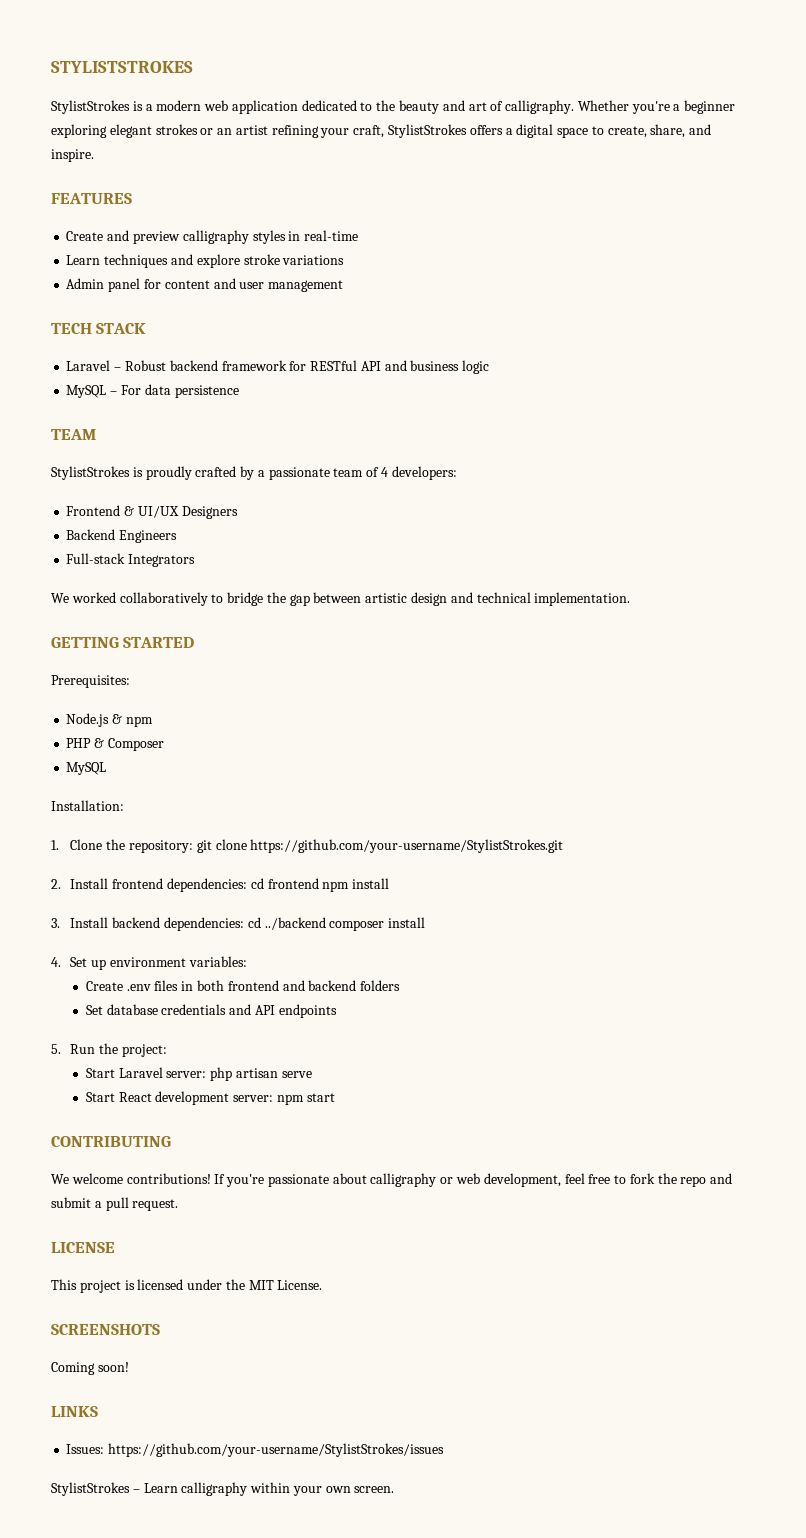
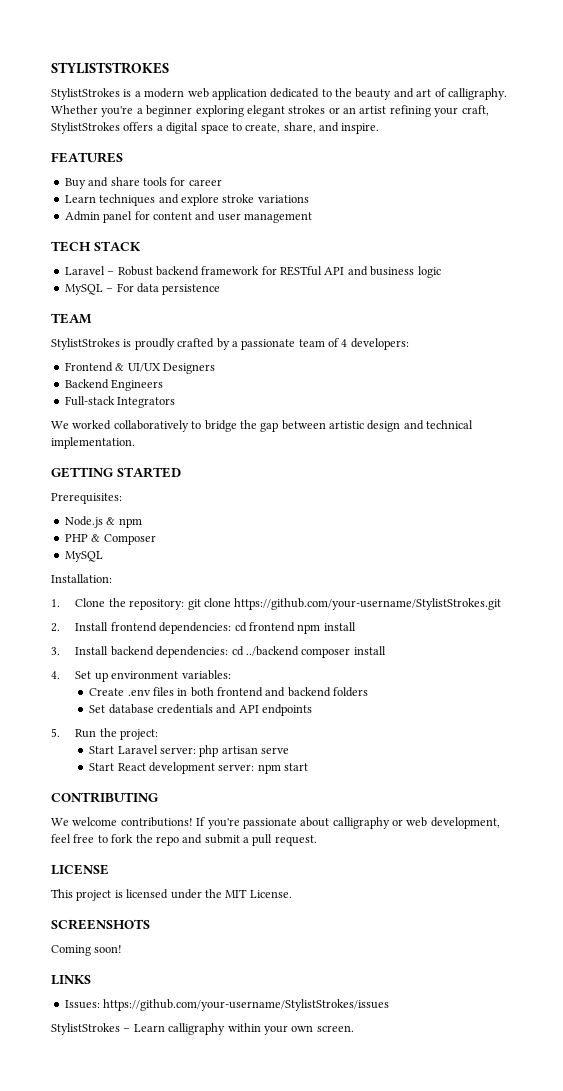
[66,230,359,244] Create and preview calligraphy styles in real-time -> [64,177,222,189] Buy and share tools for career

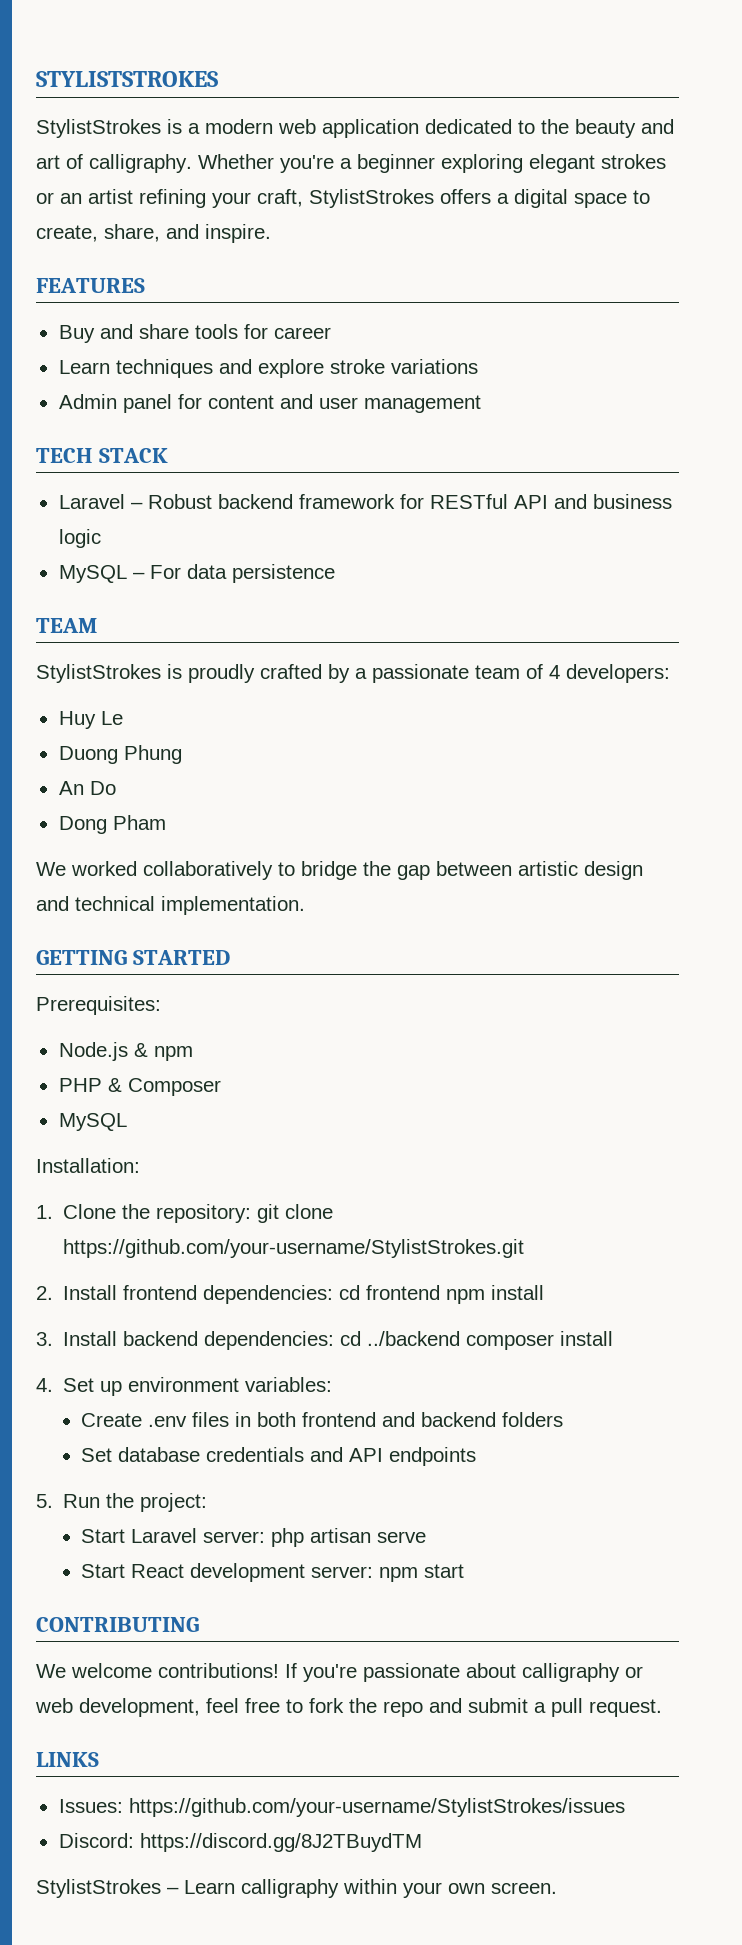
[64,362,215,374] [64,379,164,391] [64,396,176,408] Frontend & UI/UX Designers // Backend Engineers // Full-stack Integrators -> [58,711,123,729] [58,745,182,764] [58,781,116,795] [58,815,166,834] Huy Le // Duong Phung // An Do // Dong Pham
[51,864,109,875] [51,889,292,901] [51,919,150,930] [51,945,123,956] // LICENSE // This project is licensed under the MIT License. // SCREENSHOTS // Coming soon! -> (662, 1708) none
(390, 1005) none -> [58,1833,422,1852] // Discord: https://discord.gg/8J2TBuydTM

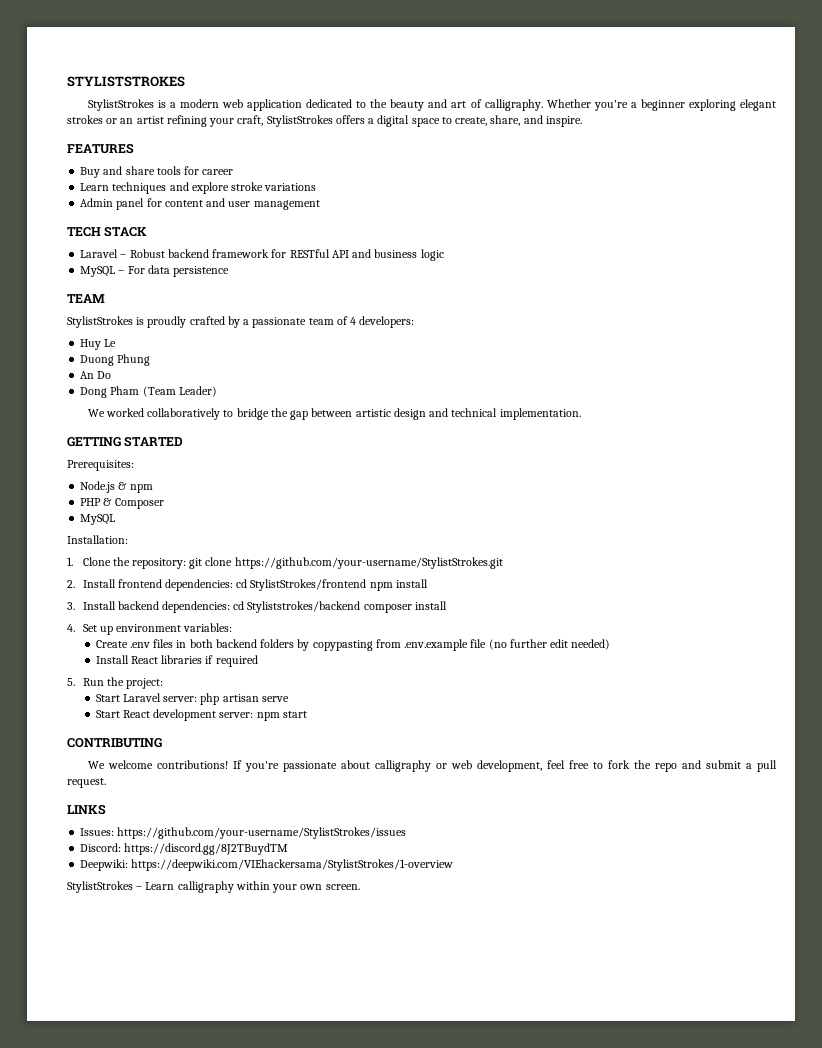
(166, 822) none -> [142,386,217,397] (Team Leader)
[366,1285,441,1300] frontend -> [250,579,367,591] StylistStrokes/frontend
[367,1331,461,1346] ../backend -> [247,601,361,613] Styliststrokes/backend
[302,1412,416,1427] frontend and -> (213, 643) none
[81,1447,477,1466] // Set database credentials and API endpoints -> [297,639,611,651] [95,655,258,667] by copypasting from .env.example file (no further edit needed) // Install React libraries if required
(422, 1842) none -> [80,859,454,871] // Deepwiki: https://deepwiki.com/VIEhackersama/StylistStrokes/1-overview

